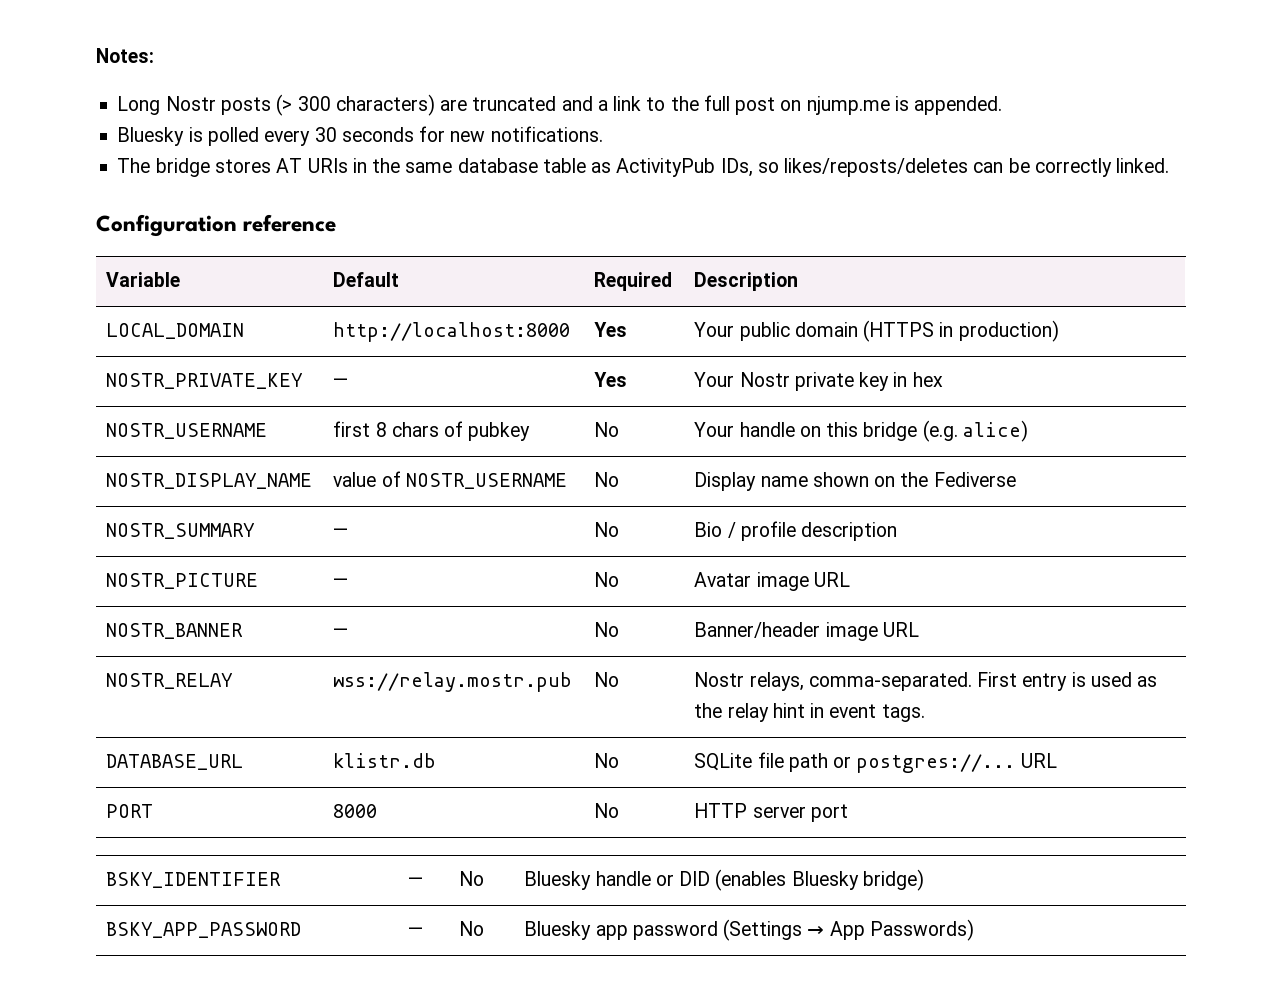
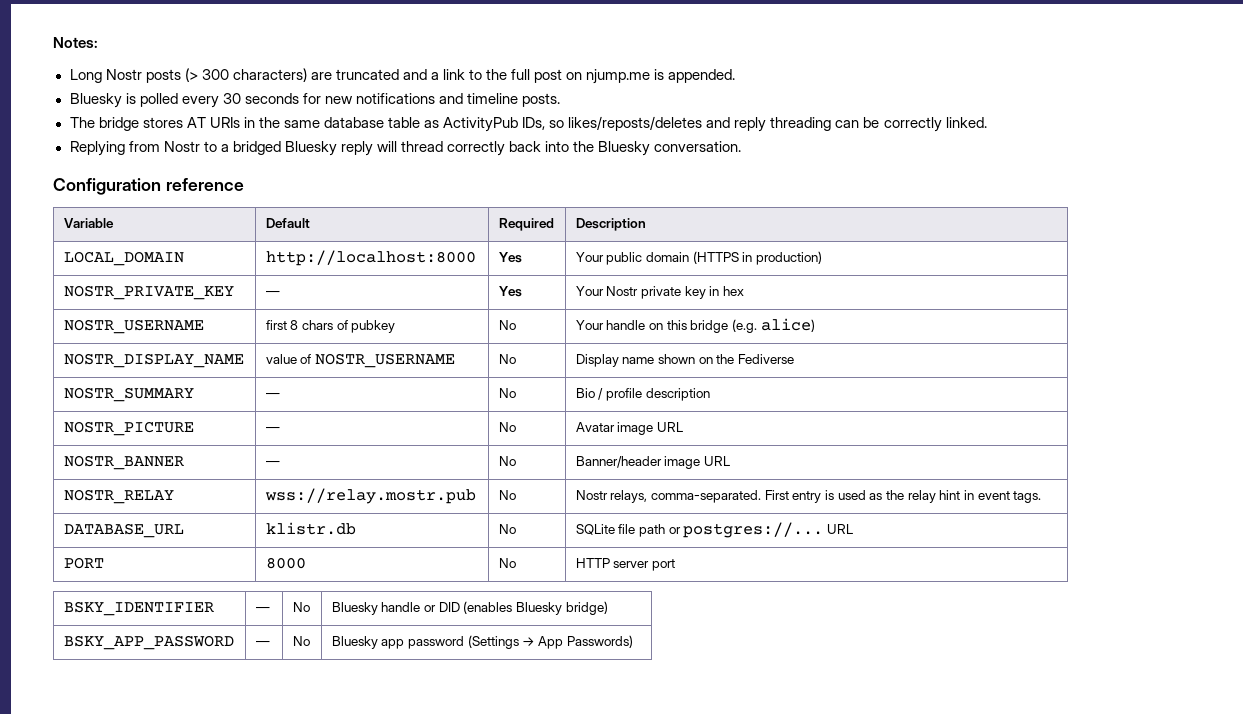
[490,126,603,142] notifications. -> [355,93,561,107] notifications and timeline posts.
(969, 167) none -> [706,117,832,132] and reply threading
(1170, 165) none -> [69,141,742,156] // Replying from Nostr to a bridged Bluesky reply will thread correctly back into the Bluesky conversation.

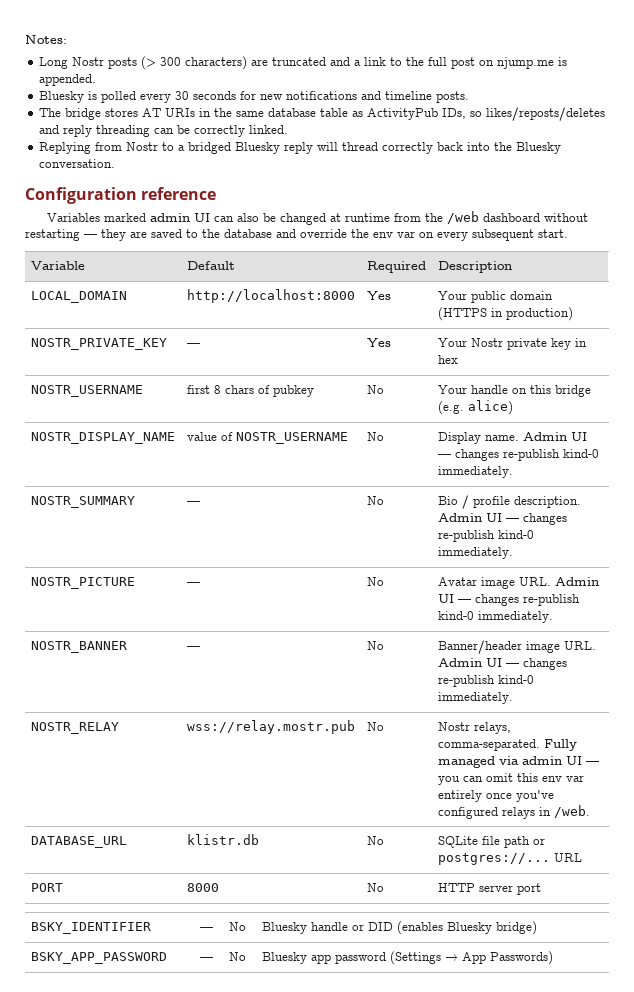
(244, 184) none -> [47,211,589,225] [25,229,568,241] // Variables marked admin UI can also be changed at runtime from the /web dashboard without restarting — they are saved to the database and override the env var on every subsequent start.
[622,354,795,364] name shown on the Fediverse -> [484,432,587,441] [437,449,599,461] [437,466,513,478] name. Admin UI — changes re-publish kind-0 immediately.
[645,388,710,401] description -> [513,496,581,508] [437,513,567,525] [437,530,534,542] [437,547,513,559] description. Admin UI — changes re-publish kind-0 immediately.
[657,422,684,432] URL -> [518,577,599,586] [437,594,580,606] [437,611,553,623] URL. Admin UI — changes re-publish kind-0 immediately.
[704,456,731,466] URL -> [563,641,596,650] [437,658,567,670] [437,675,534,687] [437,692,513,704] URL. Admin UI — changes re-publish kind-0 immediately.
[764,490,1042,503] First entry is used as the relay hint in event tags. -> [543,739,577,751] [437,756,599,768] [437,773,584,785] [437,790,554,802] [437,805,590,819] Fully managed via admin UI — you can omit this env var entirely once you've configured relays in /web.

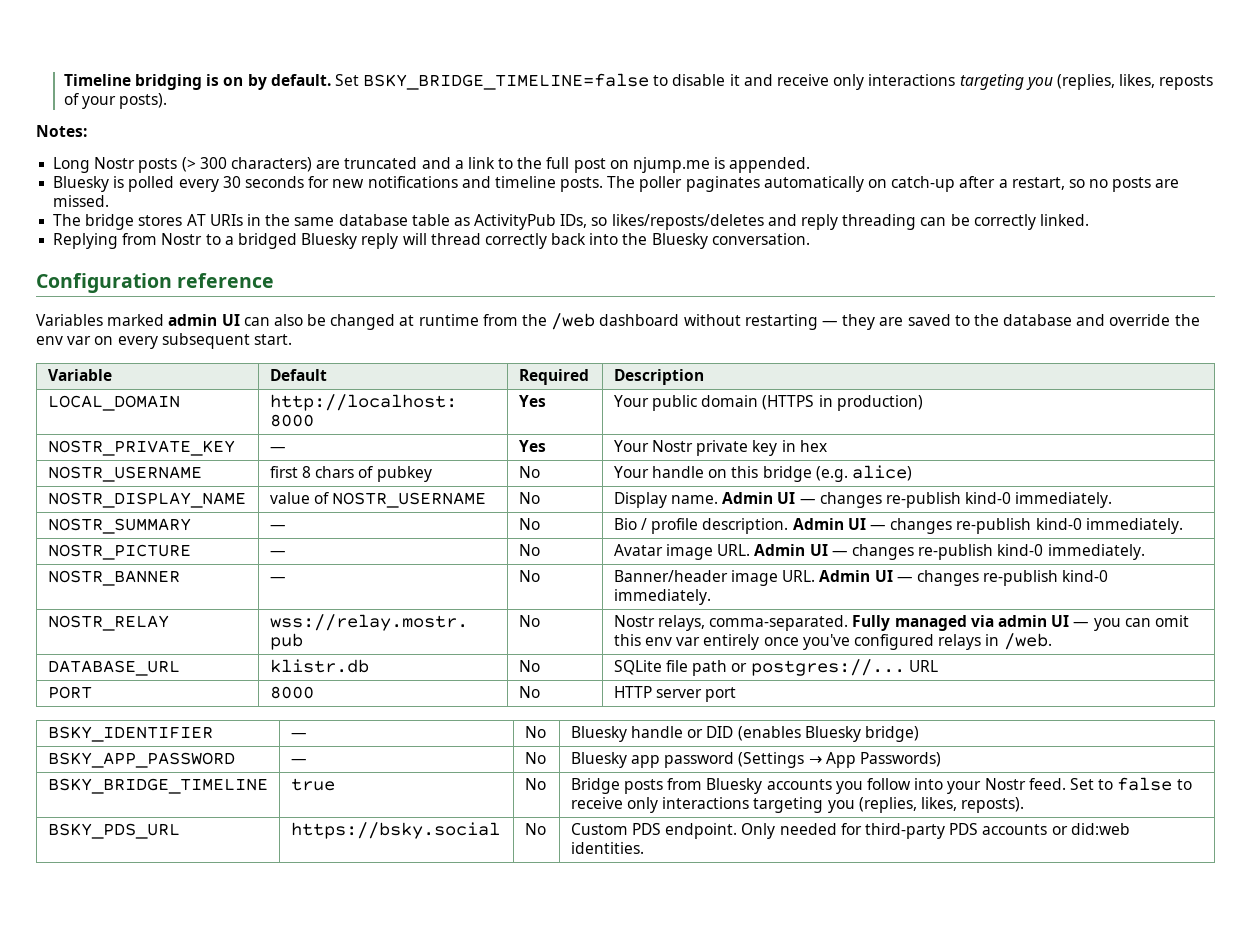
(25, 39) none -> [63,73,1214,90] [63,93,168,109] Timeline bridging is on by default. Set BSKY_BRIDGE_TIMELINE=false to disable it and receive only interactions targeting you (replies, likes, reposts of your posts). //
(470, 97) none -> [607,176,1180,192] [53,195,110,207] The poller paginates automatically on catch-up after a restart, so no posts are missed.
(553, 958) none -> [47,778,268,794] [290,778,335,791] [524,778,546,790] [570,777,1192,794] [570,797,1025,813] [47,823,180,839] [290,822,500,839] [524,823,546,835] [570,823,1130,839] [570,842,644,854] // BSKY_BRIDGE_TIMELINE | true | No | Bridge posts from Bluesky accounts you follow into your Nostr feed. Set to false to receive only interactions targeting you (replies, likes, reposts). // BSKY_PDS_URL | https://bsky.social | No | Custom PDS endpoint. Only needed for third-party PDS accounts or did:web identities.

